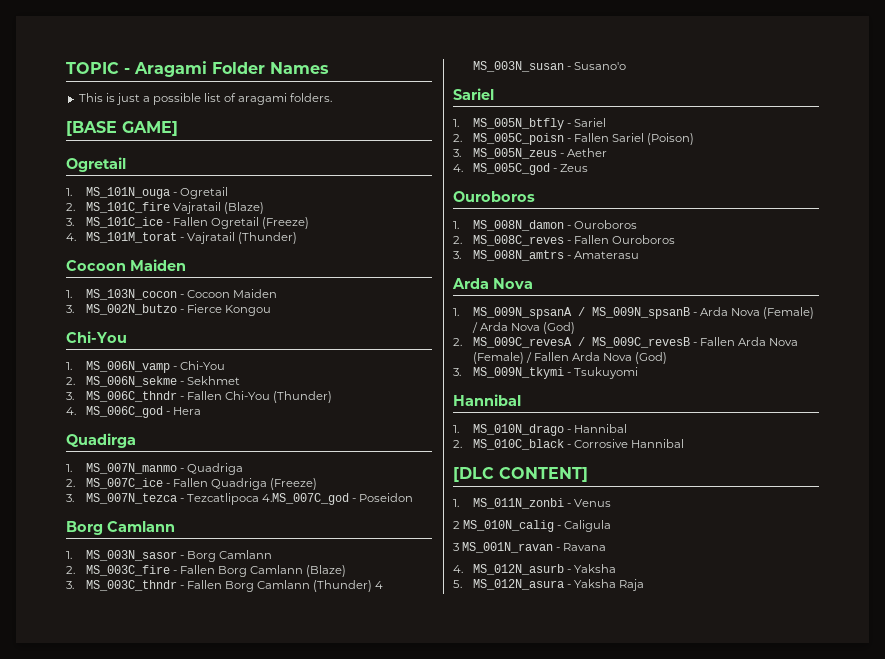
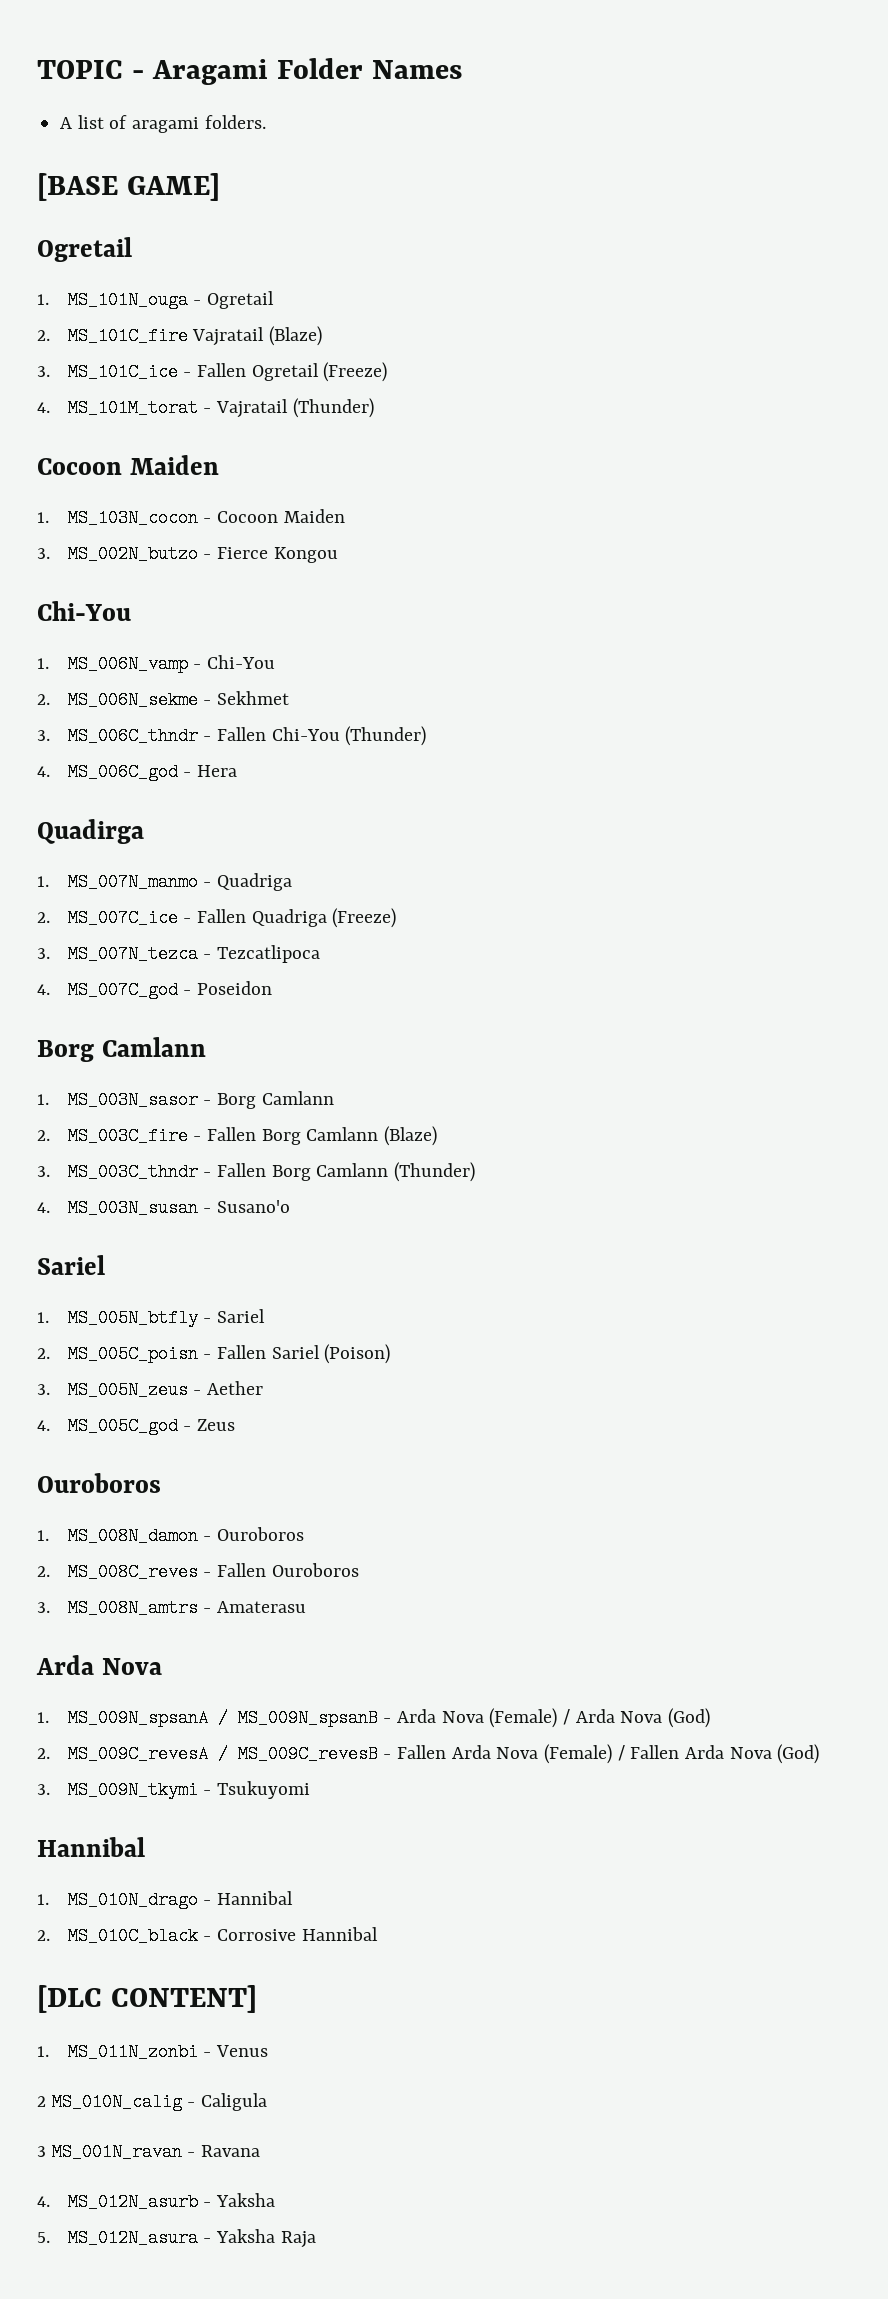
[78,93,202,105] This is just a possible -> [60,117,73,129] A
[262,493,350,505] 4.MS_007C_god -> [37,981,178,999] // 4. MS_007C_god
[375,581,384,589] 4 -> [37,1202,50,1213] // 4.

